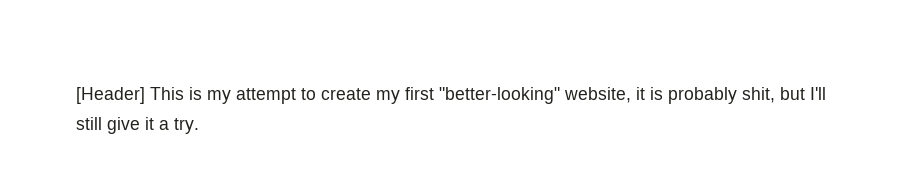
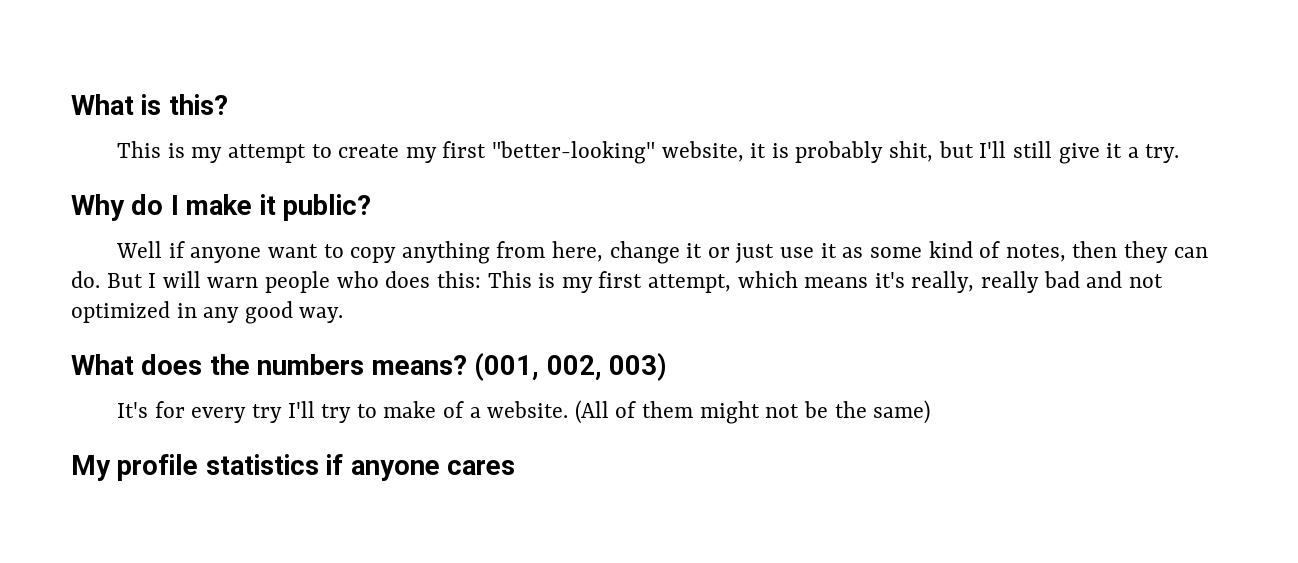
[76,87,145,104] [Header] -> [71,94,228,115] What is this? //
(199, 126) none -> [71,194,372,221] [116,241,1208,264] [71,271,1163,293] [71,301,344,324] [71,352,667,381] [117,400,931,424] [71,454,516,481] // Why do I make it public? // Well if anyone want to copy anything from here, change it or just use it as some kind of notes, then they can do. But I will warn people who does this: This is my first attempt, which means it's really, really bad and not optimized in any good way. // What does the numbers means? (001, 002, 003) // It's for every try I'll try to make of a website. (All of them might not be the same) // My profile statistics if anyone cares

